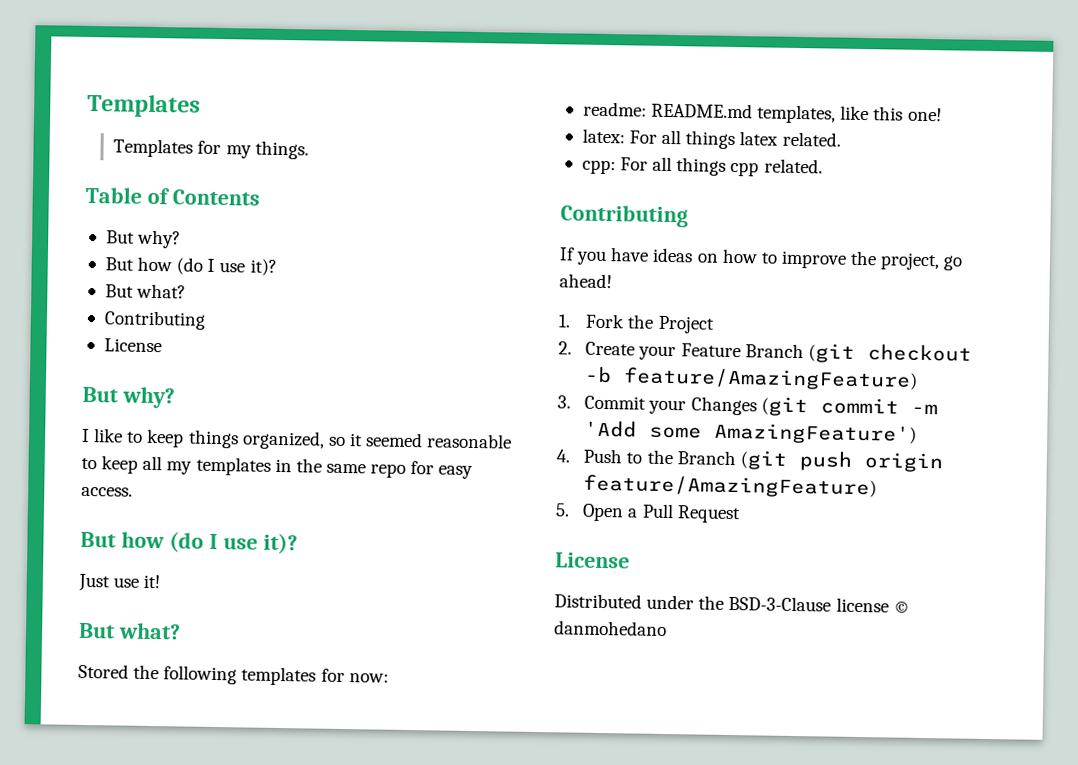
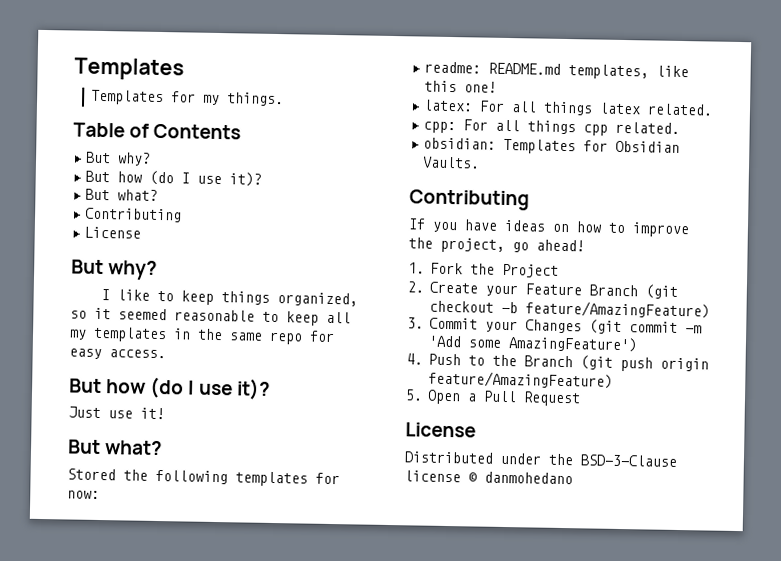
(823, 166) none -> [423,137,681,155] [422,156,481,169] // obsidian: Templates for Obsidian Vaults.

